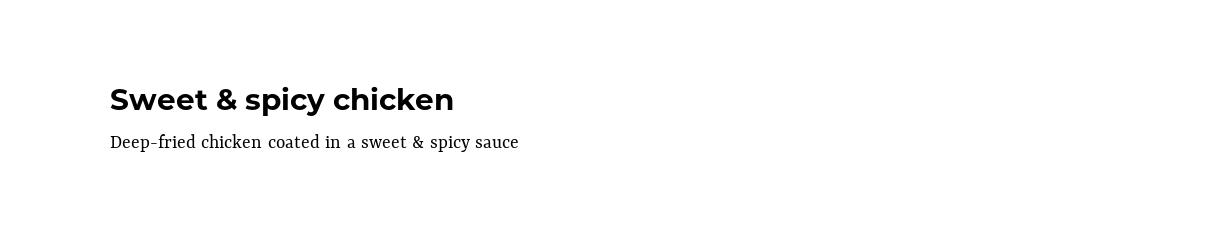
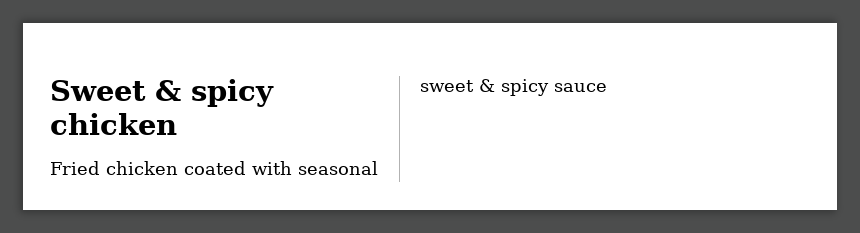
[110,134,196,152] Deep-fried -> [50,161,100,175] Fried
[325,136,356,148] in a -> [252,161,378,175] with seasonal

